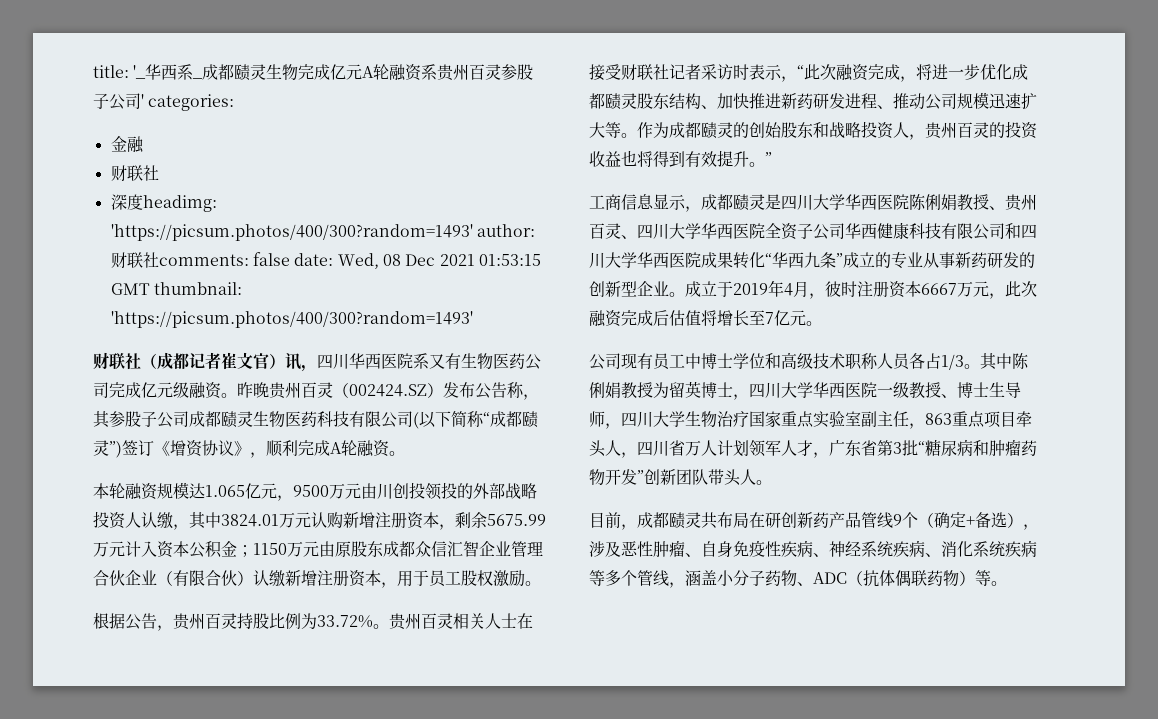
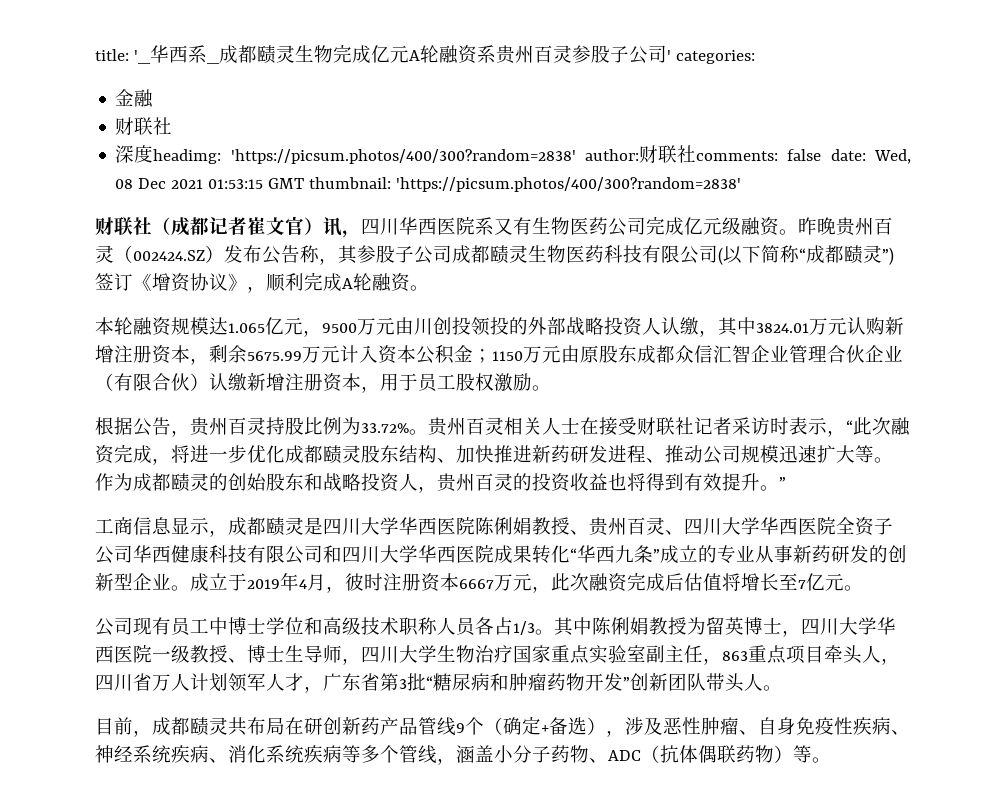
[110,224,473,241] 'https://picsum.photos/400/300?random=1493' -> [230,149,576,164] 'https://picsum.photos/400/300?random=2838'
[110,311,473,328] 'https://picsum.photos/400/300?random=1493' -> [396,177,742,192] 'https://picsum.photos/400/300?random=2838'

